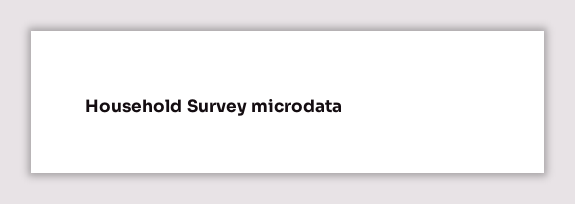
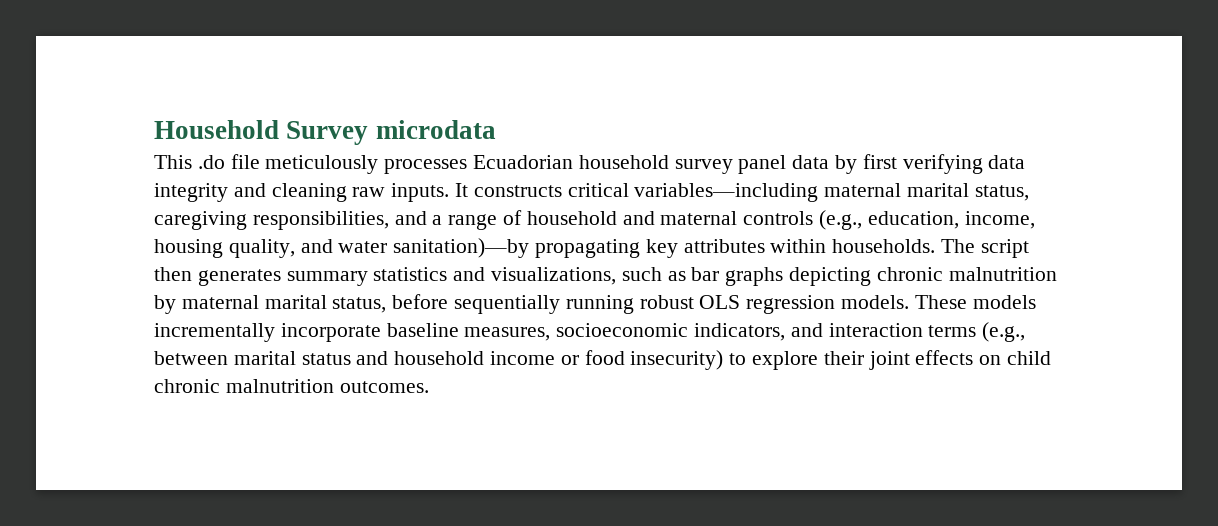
(343, 105) none -> [154,154,1026,174] [154,183,1029,202] [154,210,1035,230] [154,238,1029,258] [154,267,1057,286] [154,294,1036,314] [154,322,1026,342] [154,350,1052,370] [154,379,429,393] // This .do file meticulously processes Ecuadorian household survey panel data by first verifying data integrity and cleaning raw inputs. It constructs critical variables—including maternal marital status, caregiving responsibilities, and a range of household and maternal controls (e.g., education, income, housing quality, and water sanitation)—by propagating key attributes within households. The script then generates summary statistics and visualizations, such as bar graphs depicting chronic malnutrition by maternal marital status, before sequentially running robust OLS regression models. These models incrementally incorporate baseline measures, socioeconomic indicators, and interaction terms (e.g., between marital status and household income or food insecurity) to explore their joint effects on child chronic malnutrition outcomes.

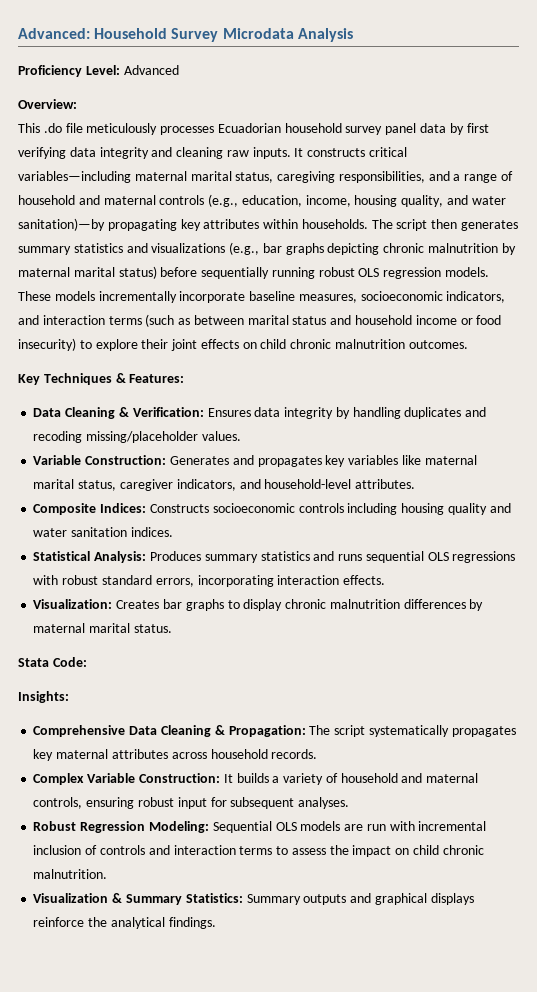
(154, 129) none -> [18,28,90,39] Advanced:
[375,120,496,139] microdata -> [222,28,353,42] [18,65,179,77] [18,99,77,109] Microdata Analysis // Proficiency Level: Advanced // Overview:
[491,267,686,285] visualizations, such as -> [151,242,260,255] visualizations (e.g.,
[332,297,387,313] status, -> [118,266,157,279] status)
[982,322,1026,342] (e.g., -> [145,314,191,327] (such as
(429, 387) none -> [18,373,185,385] [33,407,487,419] [33,431,241,443] [33,455,477,467] [33,479,416,491] [33,503,511,515] [33,527,173,537] [33,551,516,563] [33,575,386,587] [33,599,484,611] [33,623,172,633] [18,657,87,667] [18,691,69,703] [33,725,516,737] [33,749,318,761] [33,773,479,785] [33,797,350,809] [33,821,487,833] [33,845,484,857] [33,869,108,879] [33,893,474,905] [33,917,216,929] // Key Techniques & Features: // Data Cleaning & Verification: Ensures data integrity by handling duplicates and recoding missing/placeholder values. // Variable Construction: Generates and propagates key variables like maternal marital status, caregiver indicators, and household-level attributes. // Composite Indices: Constructs socioeconomic controls including housing quality and water sanitation indices. // Statistical Analysis: Produces summary statistics and runs sequential OLS regressions with robust standard errors, incorporating interaction effects. // Visualization: Creates bar graphs to display chronic malnutrition differences by maternal marital status. // Stata Code: // Insights: // Comprehensive Data Cleaning & Propagation: The script systematically propagates key maternal attributes across household records. // Complex Variable Construction: It builds a variety of household and maternal controls, ensuring robust input for subsequent analyses. // Robust Regression Modeling: Sequential OLS models are run with incremental inclusion of controls and interaction terms to assess the impact on child chronic malnutrition. // Visualization & Summary Statistics: Summary outputs and graphical displays reinforce the analytical findings.

